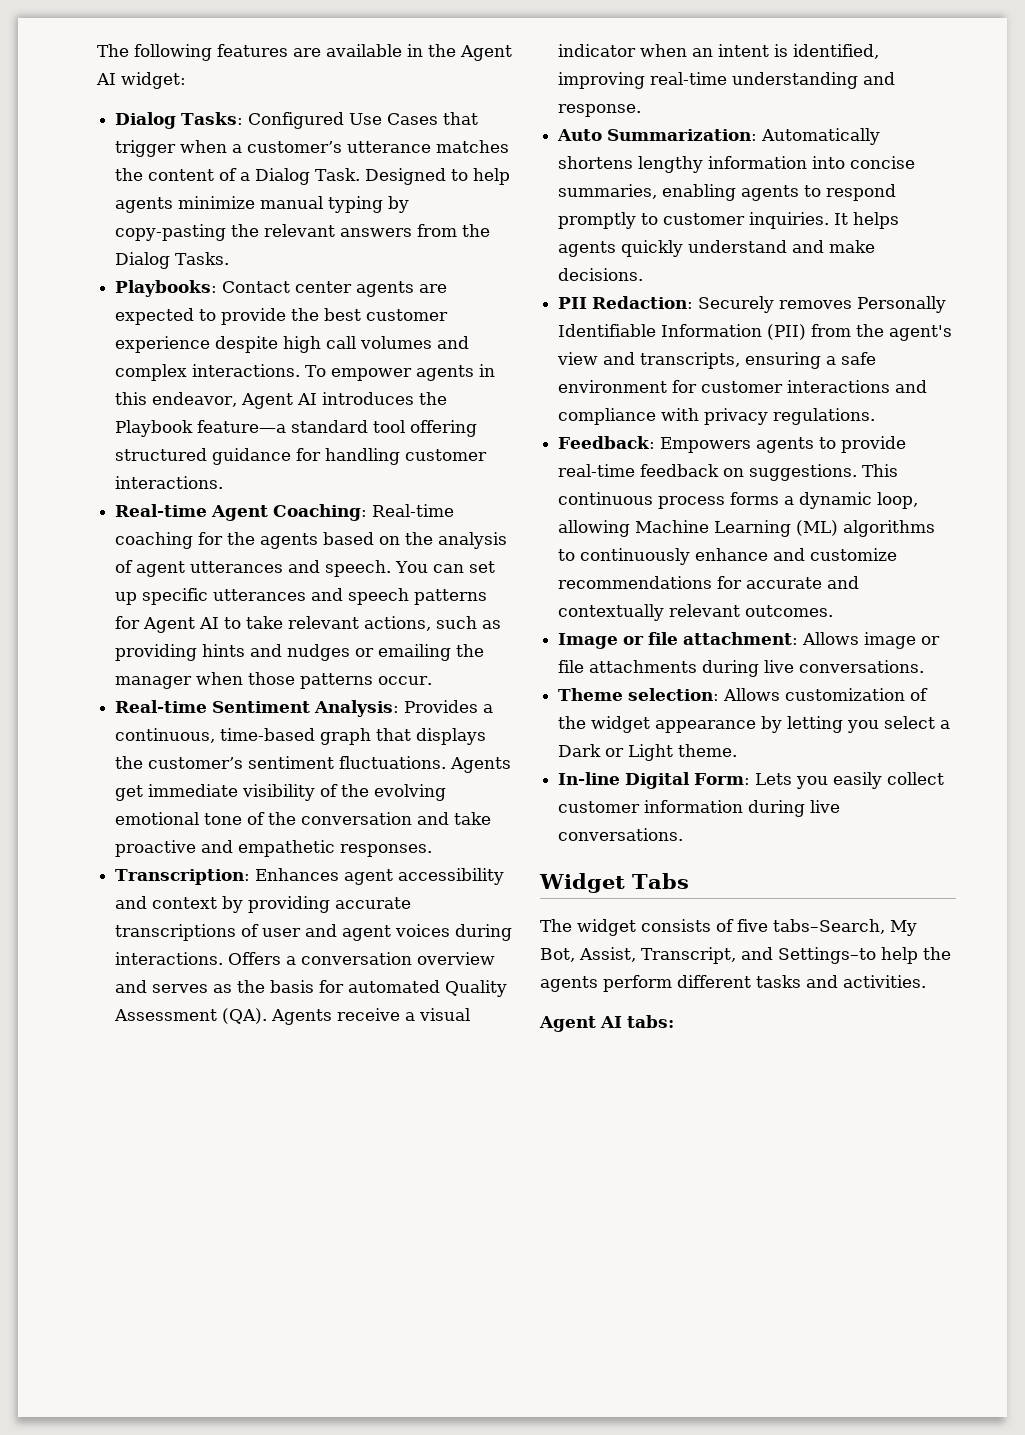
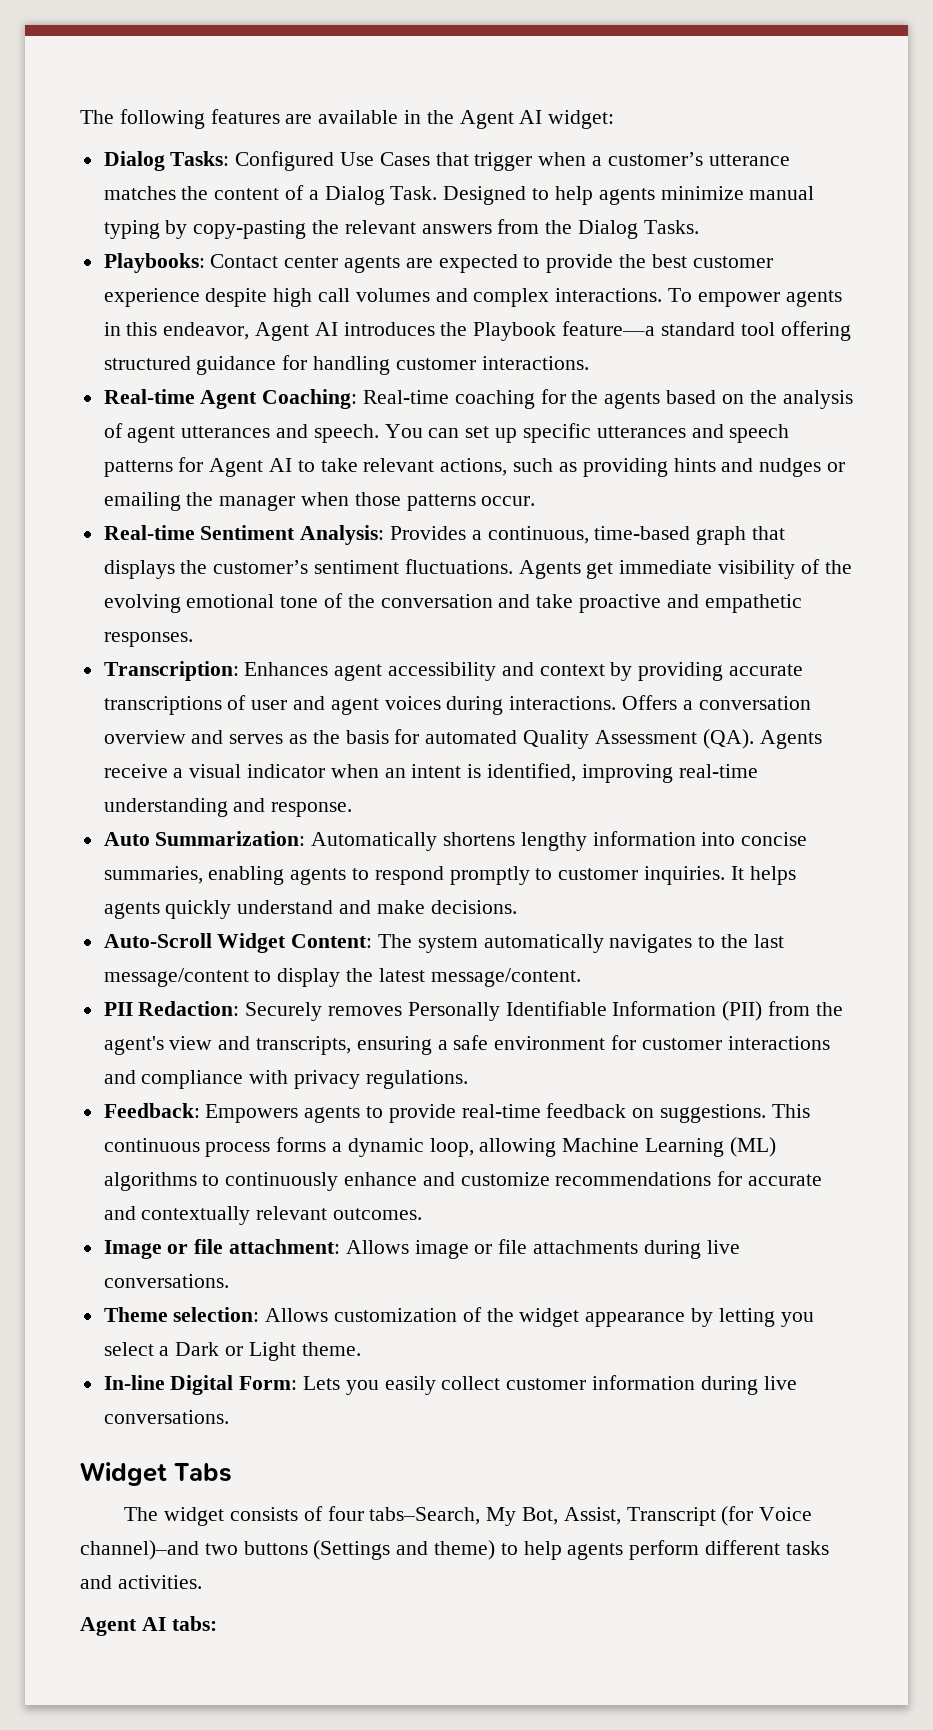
(644, 274) none -> [103,933,784,953] [103,968,581,987] // Auto-Scroll Widget Content: The system automatically navigates to the last message/content to display the latest message/content.
[737,919,768,932] five -> [327,1506,364,1521] four
[641,947,951,964] Transcript, and Settings–to help the -> [626,1506,813,1526] [80,1540,562,1560] Transcript (for Voice channel)–and two buttons (Settings and theme) to help

